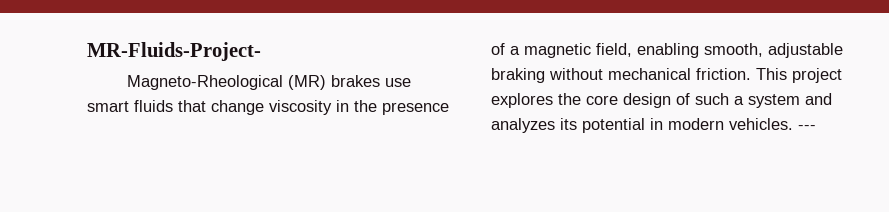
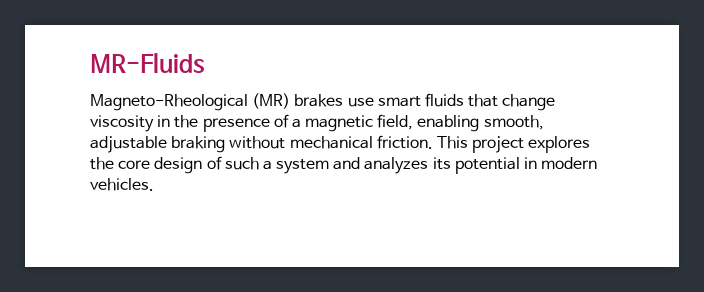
[87,42,261,61] MR-Fluids-Project- -> [90,53,205,74] MR-Fluids
[798,125,816,130] --- -> (154, 184) none

